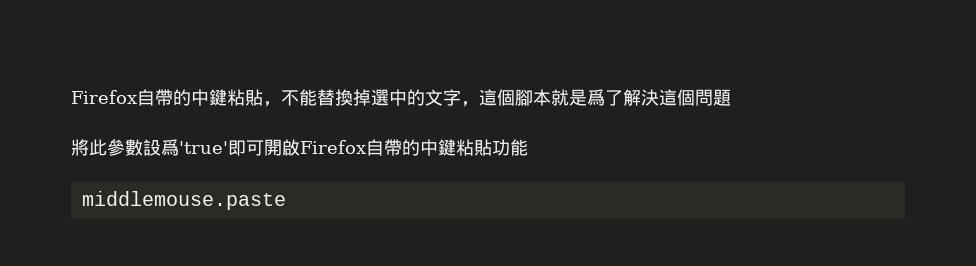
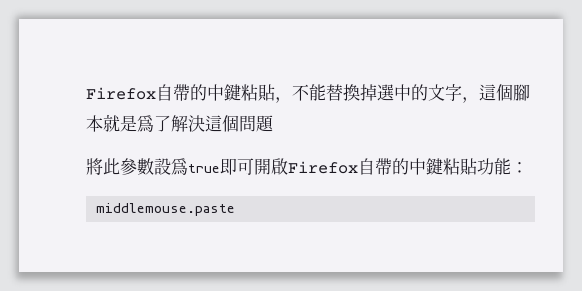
[179,141,228,154] 'true' -> [188,164,220,173] true
(528, 147) none -> [511,162,528,173] ：

